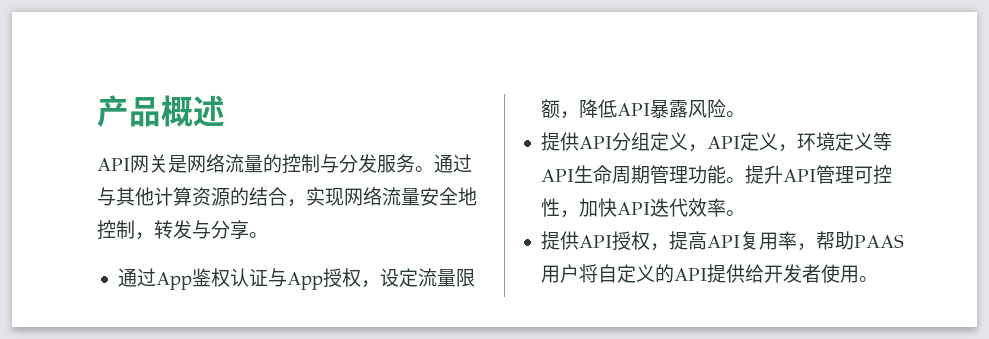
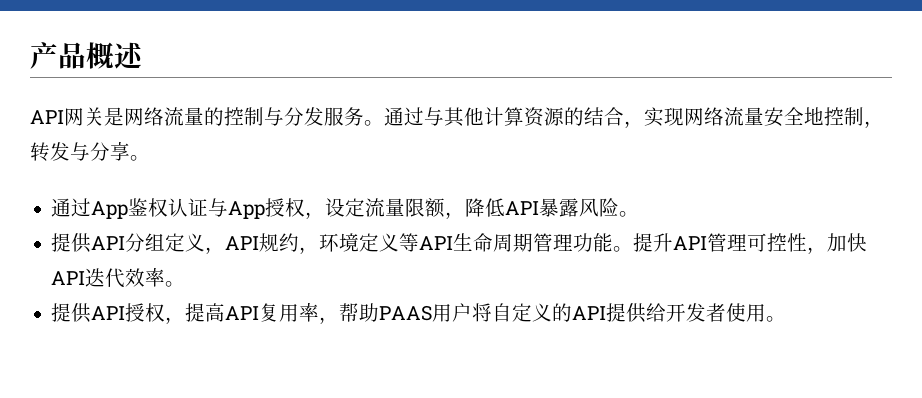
[739,132,778,151] 定义 -> [259,233,300,252] 规约

